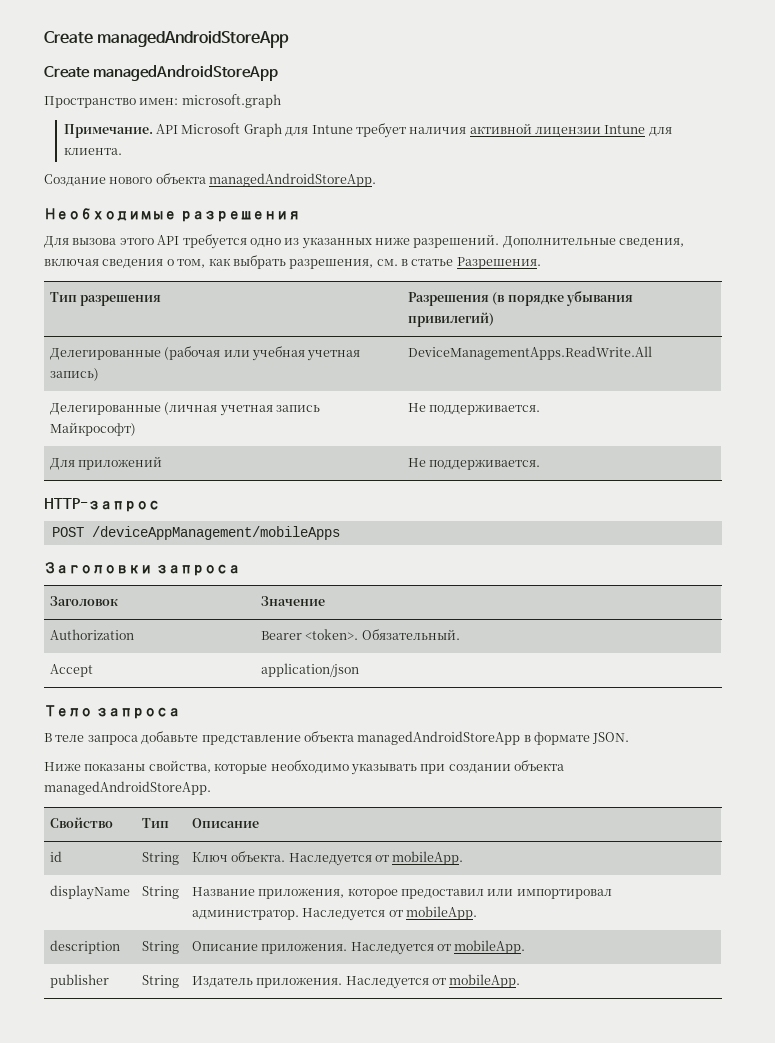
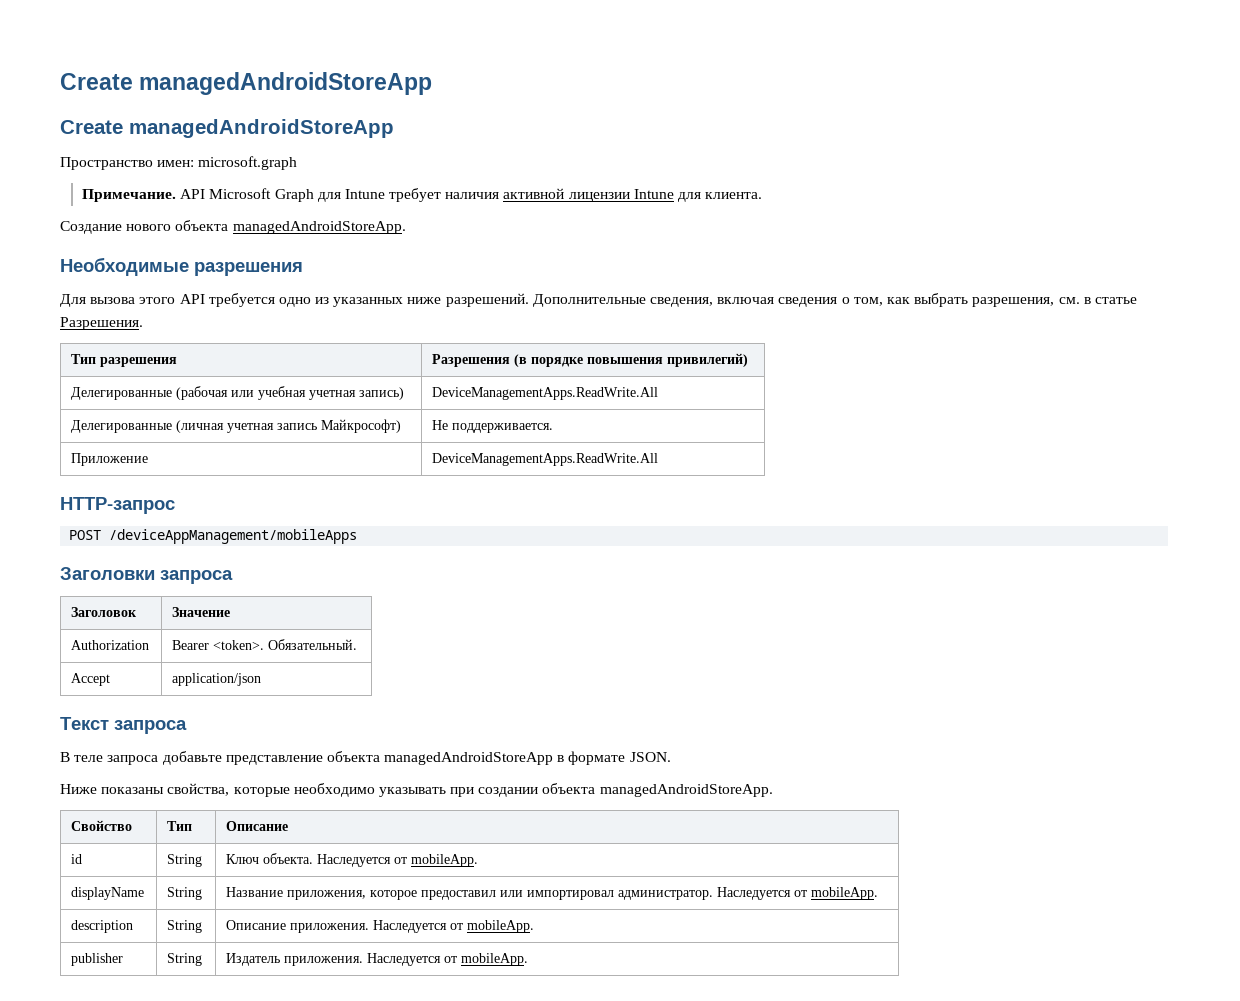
[565,290,633,306] убывания -> [587,357,664,364] повышения
[49,456,163,470] [407,458,541,470] Для приложений | Не поддерживается. -> [71,453,149,466] [432,453,659,466] Приложение | DeviceManagementApps.ReadWrite.All
[44,705,92,717] Тело -> [60,717,109,730] Текст

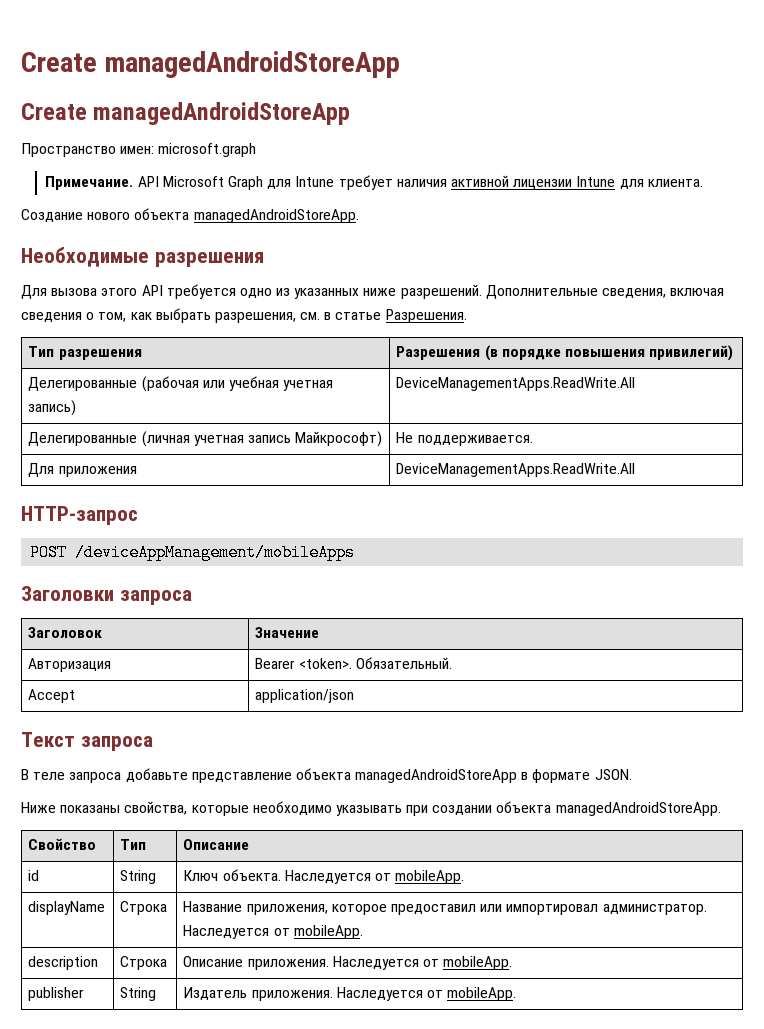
[71,453,149,466] Приложение -> [28,463,137,477] Для приложения
[71,640,150,650] Authorization -> [28,658,112,672] Авторизация
[167,887,203,900] String -> [120,901,168,915] Строка
[167,920,203,933] String -> [120,956,168,970] Строка

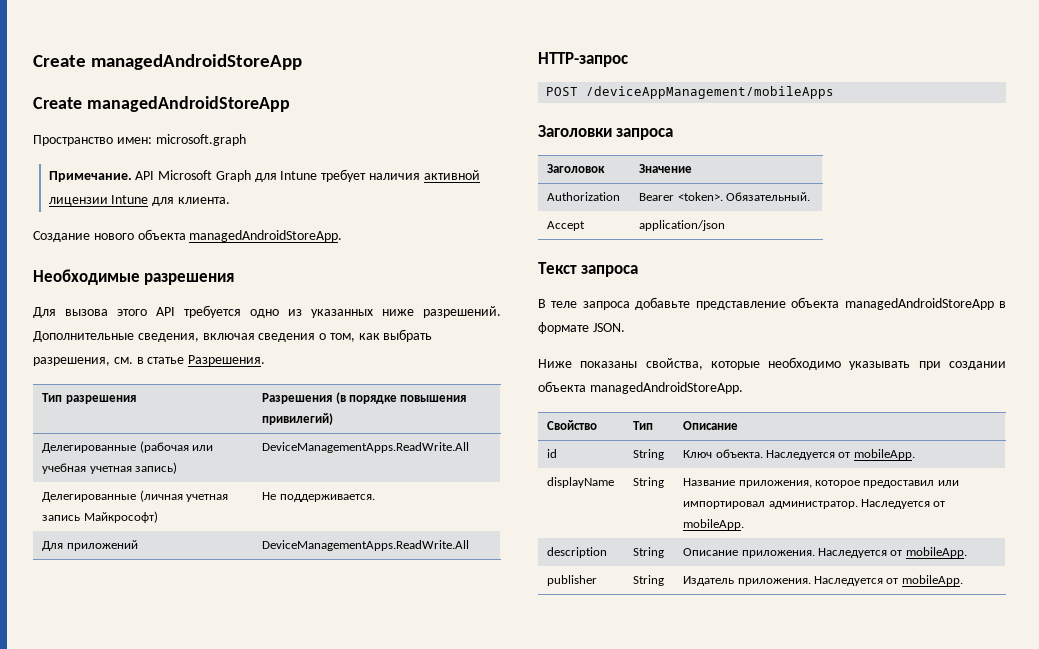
[58,466,137,477] приложения -> [66,540,138,551] приложений
[28,658,112,672] Авторизация -> [547,192,621,201] Authorization
[120,901,168,915] Строка -> [633,477,665,488] String
[120,956,168,970] Строка -> [633,547,665,558] String

